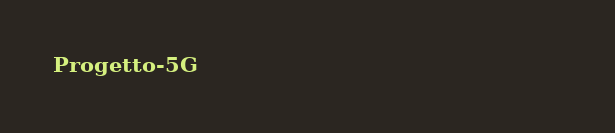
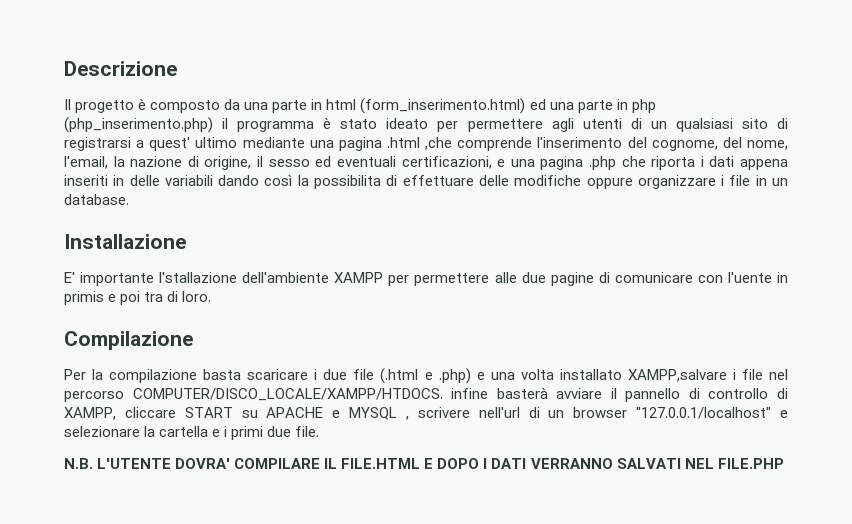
[53,57,198,76] Progetto-5G -> [64,61,177,76] [64,98,656,114] [64,117,788,133] [64,137,788,151] [64,156,788,170] [64,175,788,189] [64,194,129,205] [64,234,186,249] [64,272,788,286] [64,291,212,305] [64,331,193,350] [64,368,788,384] [64,387,788,402] [64,407,788,420] [64,426,320,440] [64,458,784,469] Descrizione // Il progetto è composto da una parte in html (form_inserimento.html) ed una parte in php (php_inserimento.php) il programma è stato ideato per permettere agli utenti di un qualsiasi sito di registrarsi a quest' ultimo mediante una pagina .html ,che comprende l'inserimento del cognome, del nome, l'email, la nazione di origine, il sesso ed eventuali certificazioni, e una pagina .php che riporta i dati appena inseriti in delle variabili dando così la possibilita di effettuare delle modifiche oppure organizzare i file in un database. // Installazione // E' importante l'stallazione dell'ambiente XAMPP per permettere alle due pagine di comunicare con l'uente in primis e poi tra di loro. // Compilazione // Per la compilazione basta scaricare i due file (.html e .php) e una volta installato XAMPP,salvare i file nel percorso COMPUTER/DISCO_LOCALE/XAMPP/HTDOCS. infine basterà avviare il pannello di controllo di XAMPP, cliccare START su APACHE e MYSQL , scrivere nell'url di un browser "127.0.0.1/localhost" e selezionare la cartella e i primi due file. // N.B. L'UTENTE DOVRA' COMPILARE IL FILE.HTML E DOPO I DATI VERRANNO SALVATI NEL FILE.PHP

